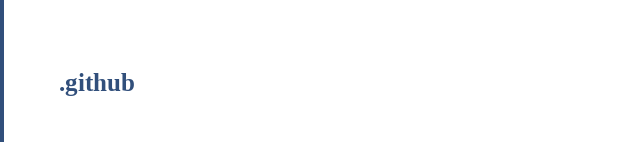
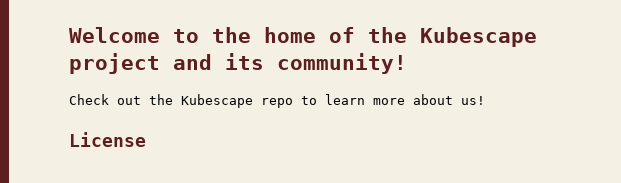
[59,73,135,96] .github -> [69,27,537,47] [69,53,407,74] [69,94,485,108] [69,132,146,147] Welcome to the home of the Kubescape project and its community! // Check out the Kubescape repo to learn more about us! // License

